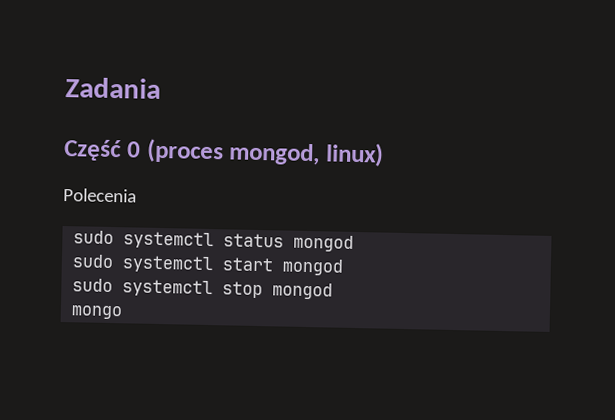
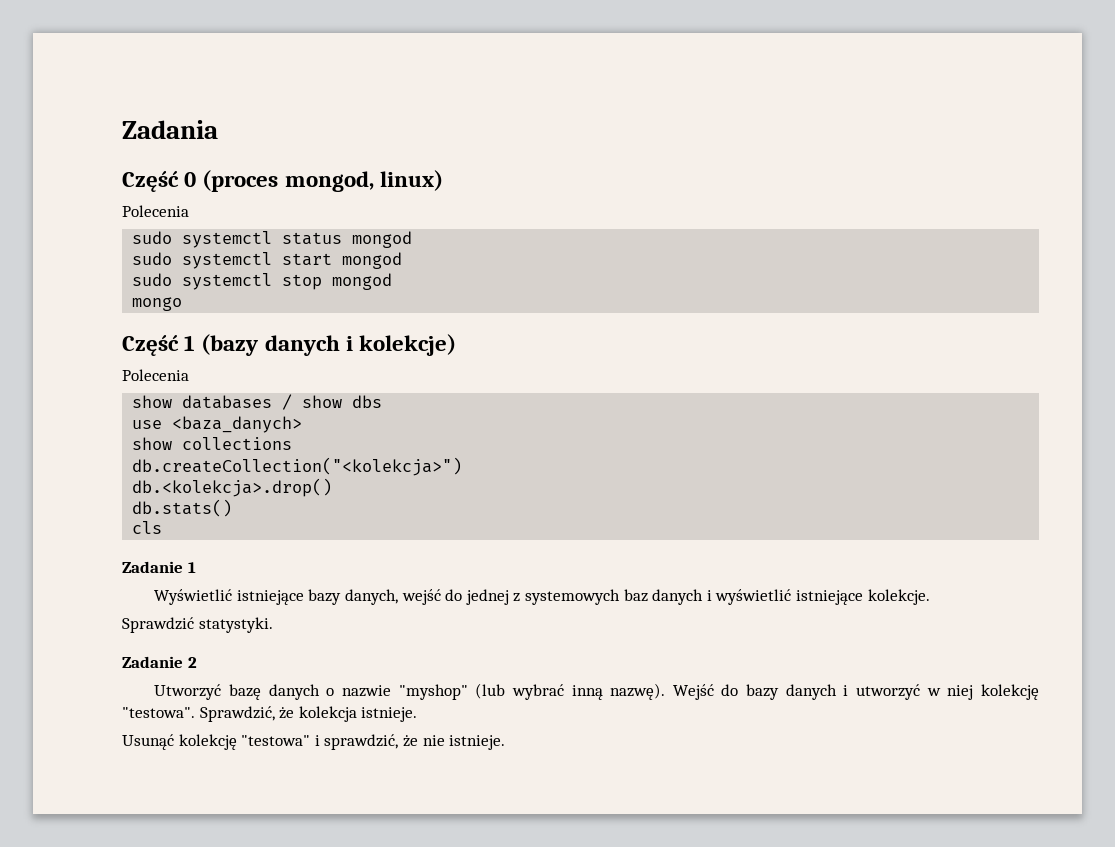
(123, 312) none -> [122,334,457,356] [122,369,189,381] [132,394,383,410] [132,416,303,433] [132,437,293,450] [132,457,463,476] [132,478,333,497] [132,499,233,517] [132,521,163,534] [122,561,196,573] [154,589,930,605] [122,617,273,633] [122,656,197,668] [154,683,1040,700] [122,706,418,722] [122,734,506,750] // Część 1 (bazy danych i kolekcje) // Polecenia // show databases / show dbs // use <baza_danych> // show collections // db.createCollection("<kolekcja>") // db.<kolekcja>.drop() // db.stats() // cls // Zadanie 1 // Wyświetlić istniejące bazy danych, wejść do jednej z systemowych baz danych i wyświetlić istniejące kolekcje. // Sprawdzić statystyki. // Zadanie 2 // Utworzyć bazę danych o nazwie "myshop" (lub wybrać inną nazwę). Wejść do bazy danych i utworzyć w niej kolekcję "testowa". Sprawdzić, że kolekcja istnieje. // Usunąć kolekcję "testowa" i sprawdzić, że nie istnieje.

